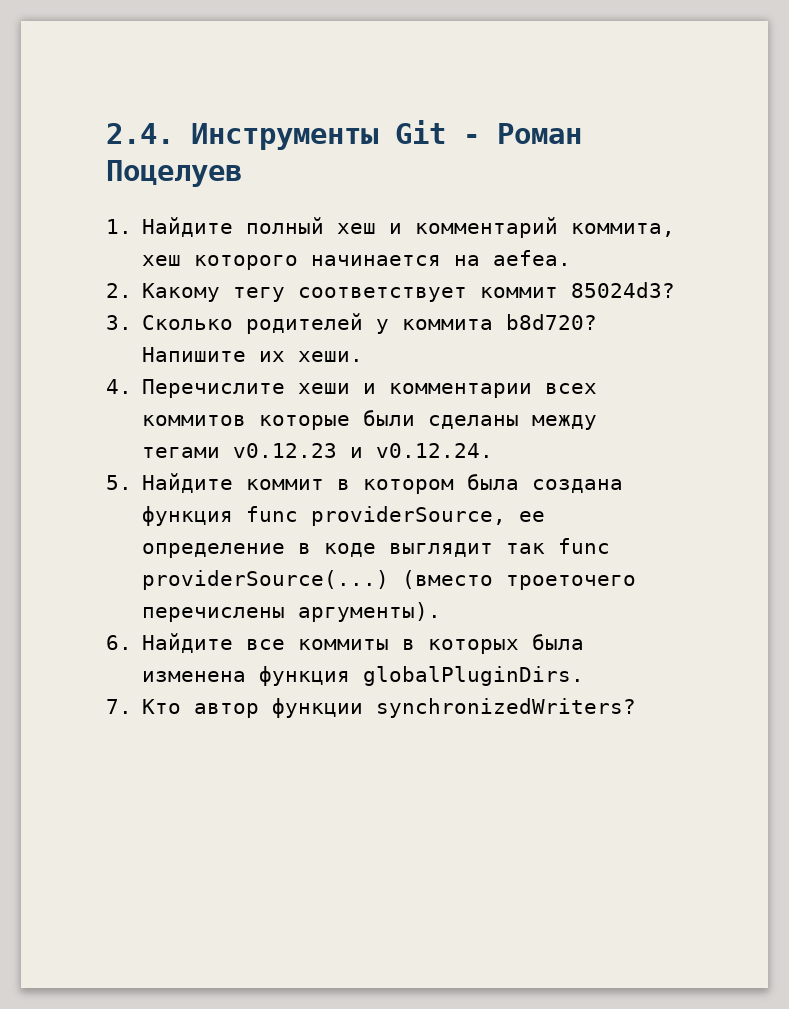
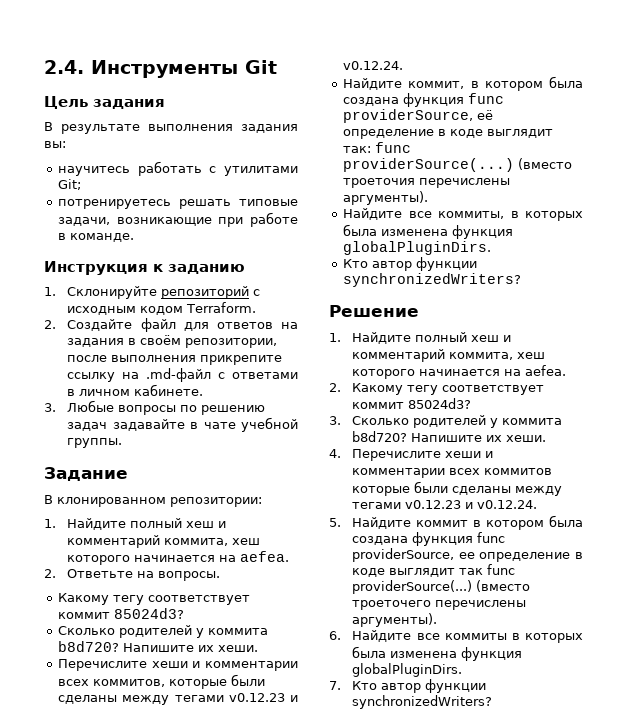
[463,123,582,144] [106,160,242,187] - Роман Поцелуев -> [44,96,165,109] [44,122,298,134] [44,141,66,148] [58,161,298,176] [58,179,82,190] [58,199,298,209] [58,212,298,227] [58,233,135,242] [44,261,245,275] [44,286,261,299] [67,302,257,315] [44,318,298,332] [67,335,278,348] [67,355,283,365] [67,368,298,382] [67,384,204,396] [44,400,266,415] [67,417,298,432] [67,438,123,448] [44,467,128,481] [44,495,262,507] [44,518,227,530] [67,535,261,548] [67,551,290,565] [44,569,221,581] [58,593,251,605] [58,608,185,619] [58,625,269,638] [58,641,259,652] [58,659,298,671] [58,674,266,689] [58,693,298,705] [343,61,404,70] [343,76,583,91] [343,93,505,107] [343,109,494,123] [343,129,554,139] [343,142,412,153] [343,158,573,172] [343,178,511,188] [343,191,429,205] [343,208,583,221] [343,224,514,239] [343,241,492,255] [343,257,478,271] [343,273,522,287] [329,305,419,317] // Цель задания // В результате выполнения задания вы: // научитесь работать с утилитами Git; // потренируетесь решать типовые задачи, возникающие при работе в команде. // Инструкция к заданию // 1. Склонируйте репозиторий с исходным кодом Terraform. // 2. Создайте файл для ответов на задания в своём репозитории, после выполнения прикрепите ссылку на .md-файл с ответами в личном кабинете. // 3. Любые вопросы по решению задач задавайте в чате учебной группы. // Задание // В клонированном репозитории: // 1. Найдите полный хеш и комментарий коммита, хеш которого начинается на aefea. // 2. Ответьте на вопросы. // Какому тегу соответствует коммит 85024d3? // Сколько родителей у коммита b8d720? Напишите их хеши. // Перечислите хеши и комментарии всех коммитов, которые были сделаны между тегами v0.12.23 и v0.12.24. // Найдите коммит, в котором была создана функция func providerSource, её определение в коде выглядит так: func providerSource(...) (вместо троеточия перечислены аргументы). // Найдите все коммиты, в которых была изменена функция globalPluginDirs. // Кто автор функции synchronizedWriters? // Решение

